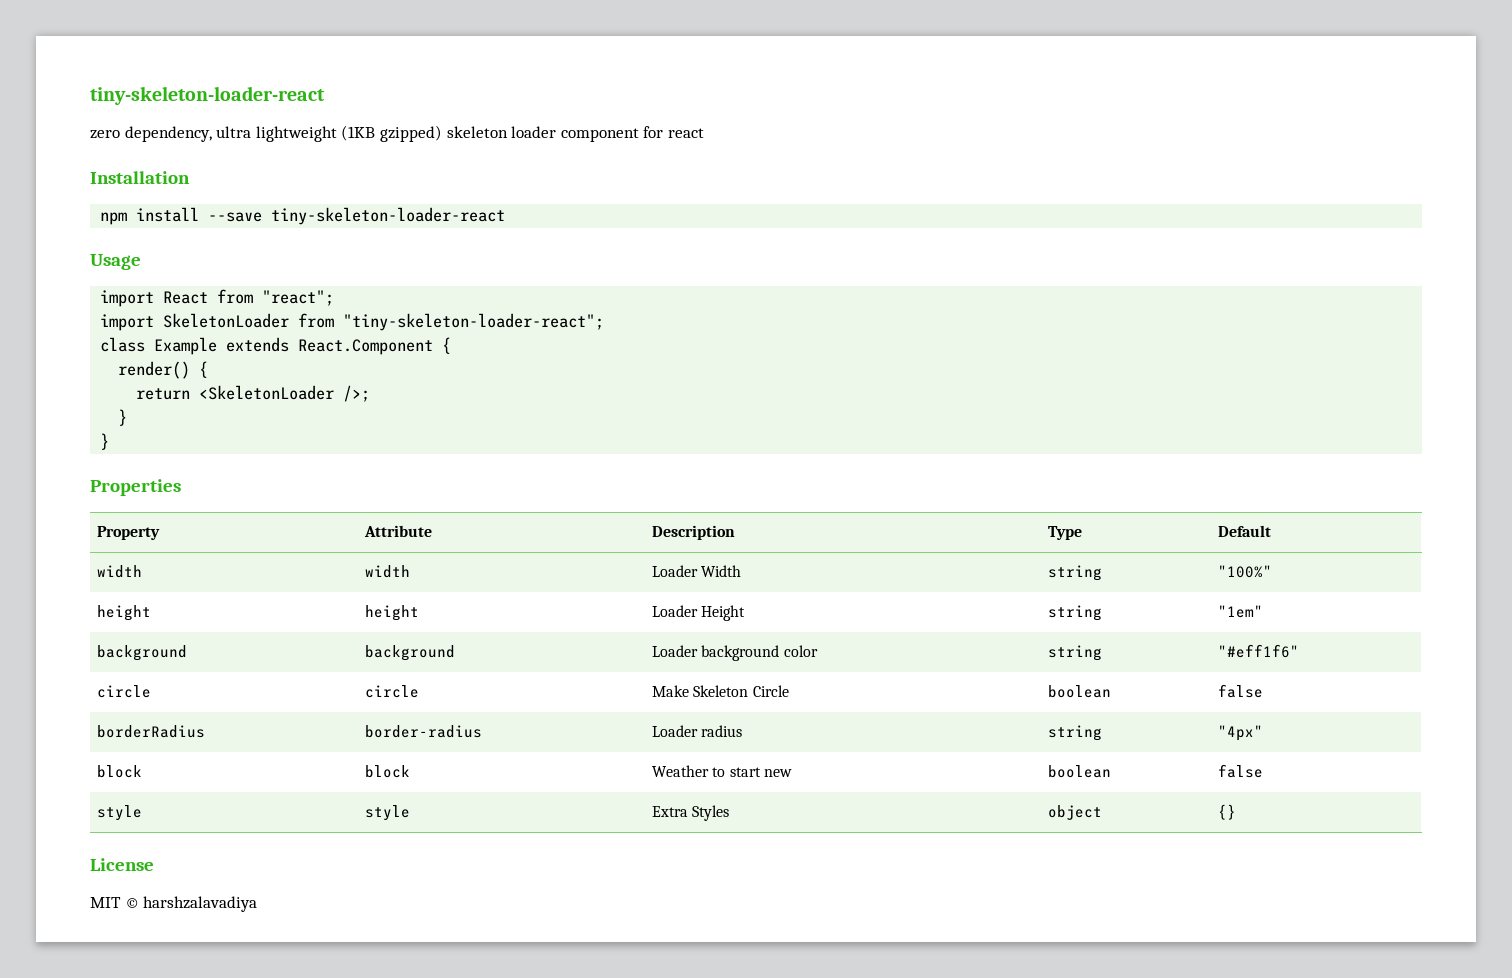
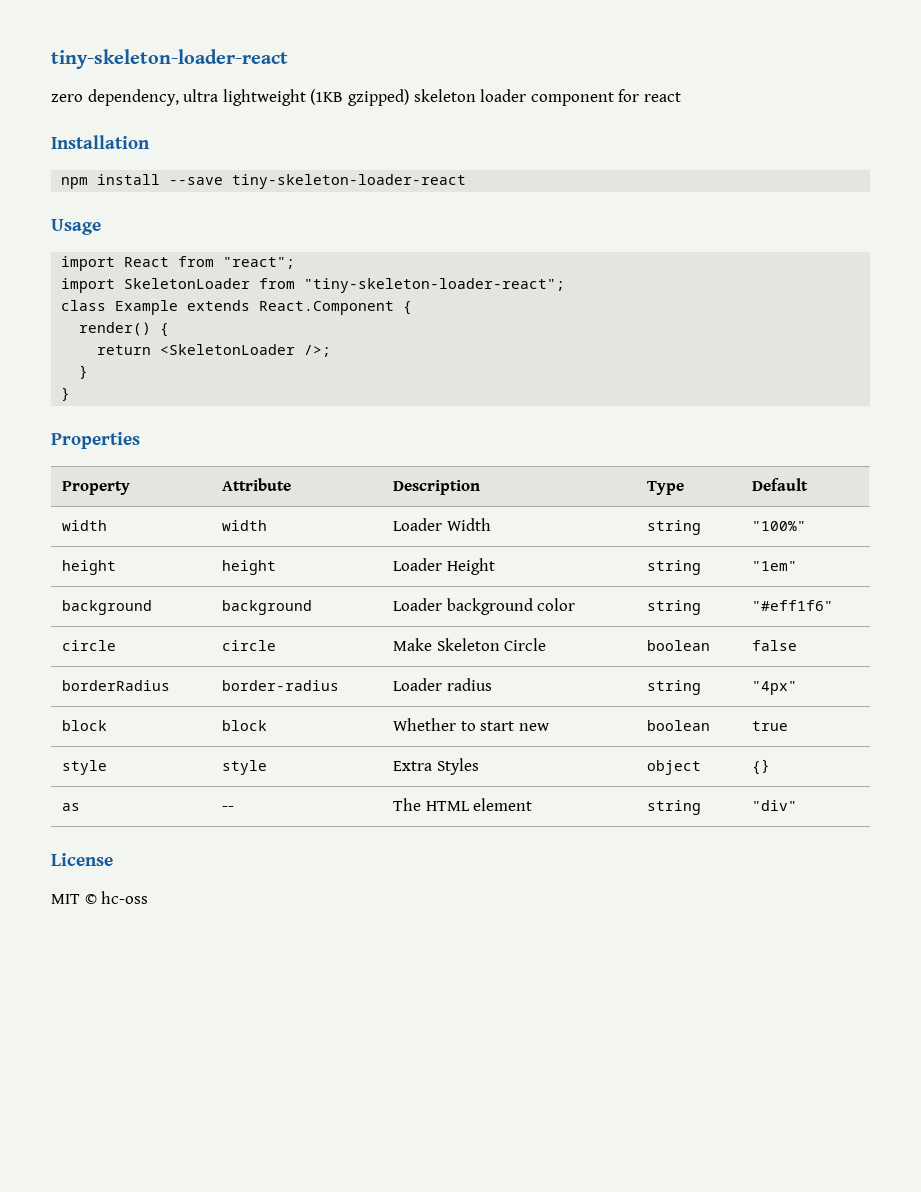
[652,765,710,777] Weather -> [393,718,457,731] Whether
[1218,764,1264,778] false -> [752,721,789,731] true
(1237, 812) none -> [62,803,81,811] [222,806,235,811] [393,798,533,811] [647,800,702,815] [752,800,798,811] // as | -- | The HTML element | string | "div"
[143,896,258,912] harshzalavadiya -> [101,891,149,904] hc-oss

